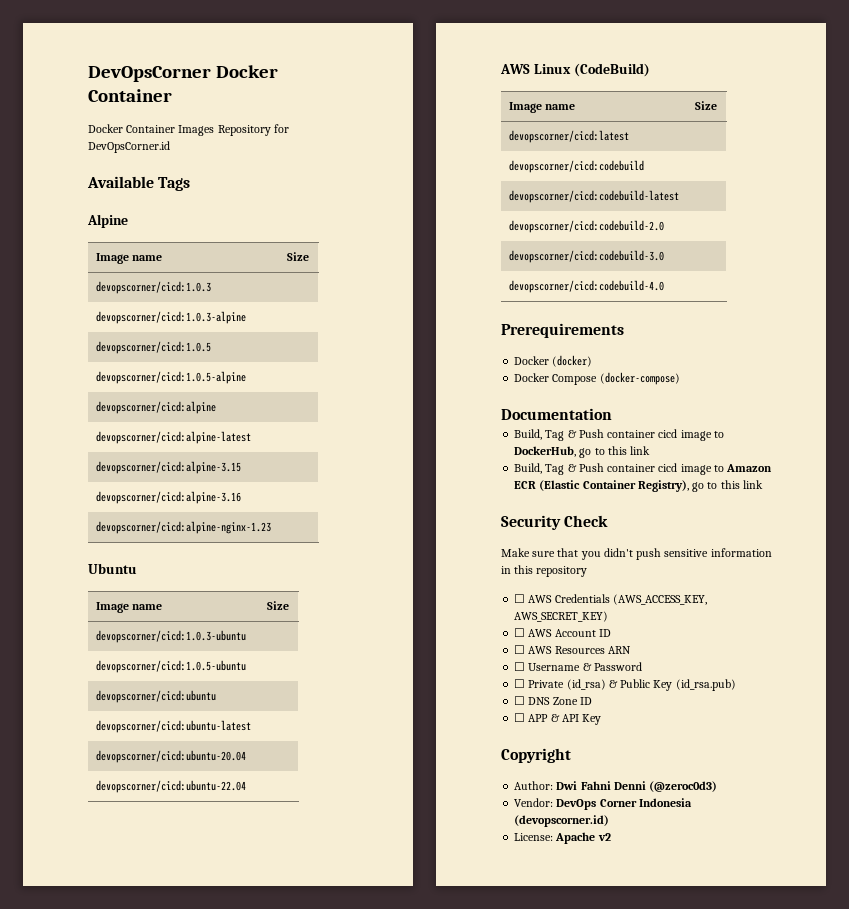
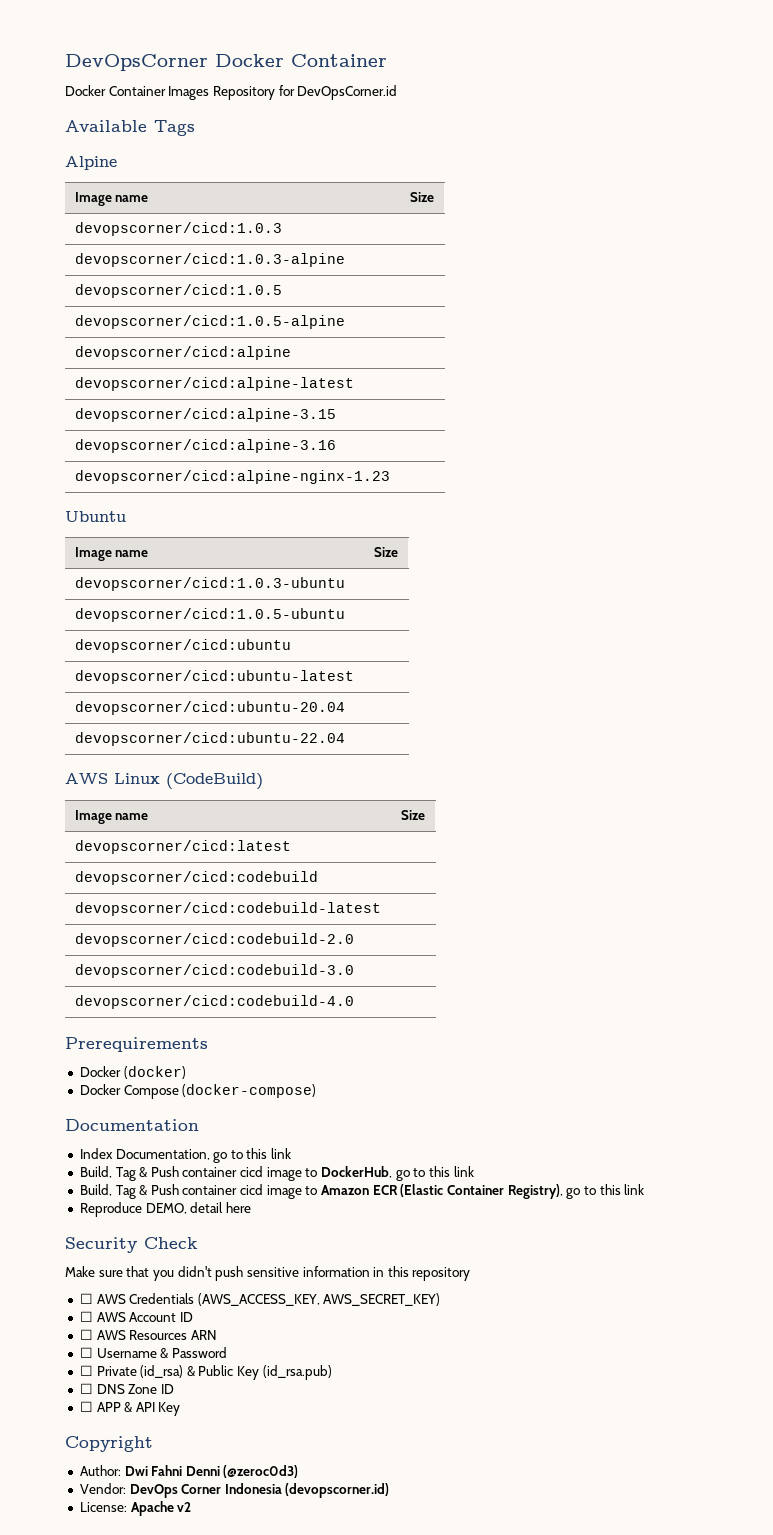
(612, 414) none -> [79,1148,292,1163] // Index Documentation, go to this link
(763, 484) none -> [79,1202,251,1217] // Reproduce DEMO, detail here

